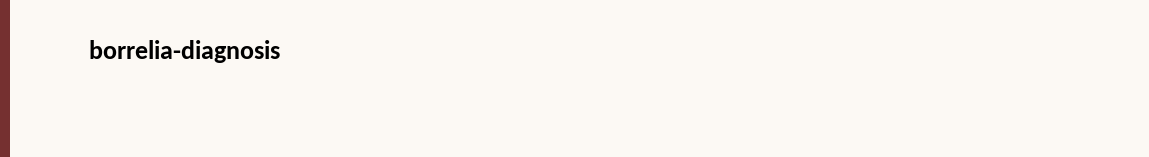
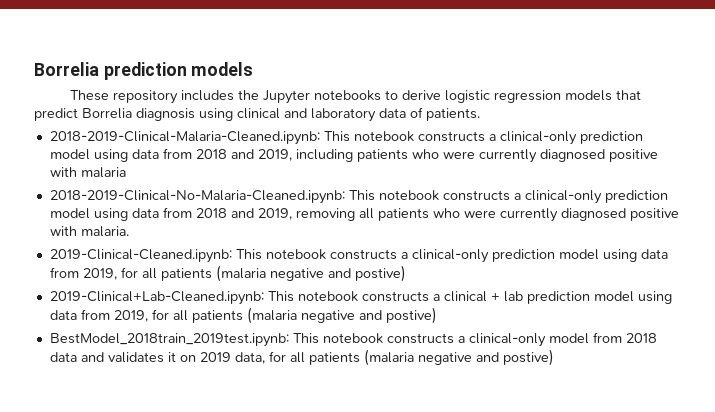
[89,40,280,63] borrelia-diagnosis -> [34,62,254,80] [69,90,641,104] [34,107,480,122] [49,131,643,145] [49,148,658,163] [49,167,126,178] [49,190,668,204] [49,207,679,222] [49,226,129,237] [49,249,668,263] [49,265,406,282] [49,291,672,305] [49,307,437,324] [49,332,657,347] [49,349,554,366] Borrelia prediction models // These repository includes the Jupyter notebooks to derive logistic regression models that predict Borrelia diagnosis using clinical and laboratory data of patients. // 2018-2019-Clinical-Malaria-Cleaned.ipynb: This notebook constructs a clinical-only prediction model using data from 2018 and 2019, including patients who were currently diagnosed positive with malaria // 2018-2019-Clinical-No-Malaria-Cleaned.ipynb: This notebook constructs a clinical-only prediction model using data from 2018 and 2019, removing all patients who were currently diagnosed positive with malaria. // 2019-Clinical-Cleaned.ipynb: This notebook constructs a clinical-only prediction model using data from 2019, for all patients (malaria negative and postive) // 2019-Clinical+Lab-Cleaned.ipynb: This notebook constructs a clinical + lab prediction model using data from 2019, for all patients (malaria negative and postive) // BestModel_2018train_2019test.ipynb: This notebook constructs a clinical-only model from 2018 data and validates it on 2019 data, for all patients (malaria negative and postive)

